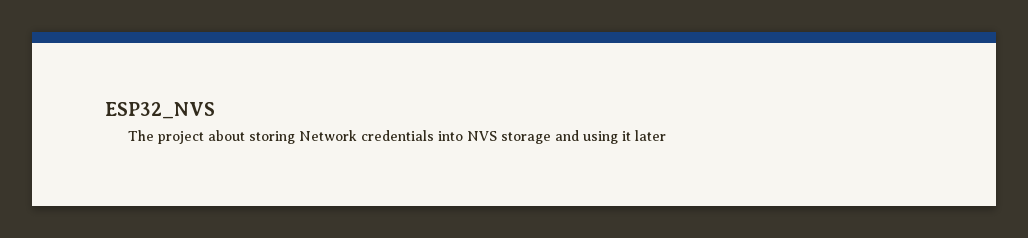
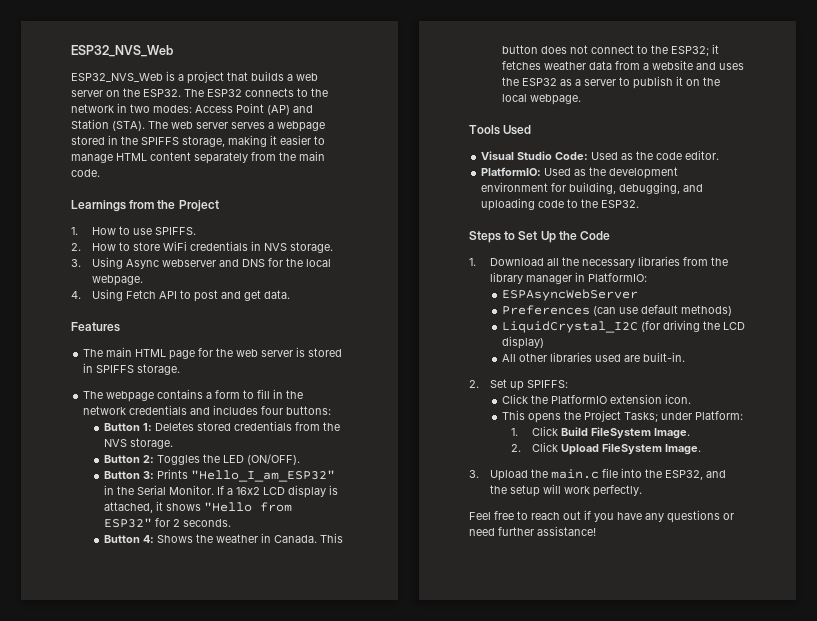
[105,102,215,119] [128,130,667,144] ESP32_NVS // The project about storing Network credentials into NVS storage and using it later -> [71,45,173,57] [71,71,318,84] [71,88,328,97] [71,103,313,115] [71,119,325,132] [71,135,325,147] [71,151,325,164] [71,169,100,177] [71,200,219,212] [71,226,197,235] [71,241,334,253] [71,257,332,269] [92,275,144,286] [71,289,291,302] [71,322,120,332] [83,347,343,360] [83,363,181,375] [83,389,304,402] [83,405,332,415] [104,421,341,431] [104,438,174,449] [104,454,301,465] [104,469,336,482] [104,485,339,498] [104,501,293,513] [104,518,232,528] [104,533,344,543] [502,44,720,56] [502,60,745,70] [502,76,721,89] [502,94,582,105] [469,125,532,135] [481,150,720,160] [481,167,679,179] [481,182,704,194] [481,198,640,211] [469,231,611,243] [469,256,729,268] [490,272,648,284] [502,289,639,301] [502,305,733,316] [502,320,746,333] [502,336,545,349] [502,352,686,362] [469,379,569,391] [502,394,692,404] [502,410,744,423] [511,426,691,439] [511,442,702,455] [469,468,727,481] [490,484,643,497] [469,510,734,523] [469,526,596,536] ESP32_NVS_Web // ESP32_NVS_Web is a project that builds a web server on the ESP32. The ESP32 connects to the network in two modes: Access Point (AP) and Station (STA). The web server serves a webpage stored in the SPIFFS storage, making it easier to manage HTML content separately from the main code. // Learnings from the Project // 1. How to use SPIFFS. // 2. How to store WiFi credentials in NVS storage. // 3. Using Async webserver and DNS for the local webpage. // 4. Using Fetch API to post and get data. // Features // The main HTML page for the web server is stored in SPIFFS storage. // The webpage contains a form to fill in the network credentials and includes four buttons: // Button 1: Deletes stored credentials from the NVS storage. // Button 2: Toggles the LED (ON/OFF). // Button 3: Prints "Hello_I_am_ESP32" in the Serial Monitor. If a 16x2 LCD display is attached, it shows "Hello from ESP32" for 2 seconds. // Button 4: Shows the weather in Canada. This button does not connect to the ESP32; it fetches weather data from a website and uses the ESP32 as a server to publish it on the local webpage. // Tools Used // Visual Studio Code: Used as the code editor. // PlatformIO: Used as the development environment for building, debugging, and uploading code to the ESP32. // Steps to Set Up the Code // 1. Download all the necessary libraries from the library manager in PlatformIO: // ESPAsyncWebServer // Preferences (can use default methods) // LiquidCrystal_I2C (for driving the LCD display) // All other libraries used are built-in. // 2. Set up SPIFFS: // Click the PlatformIO extension icon. // This opens the Project Tasks; under Platform: // 1. Click Build FileSystem Image. // 2. Click Upload FileSystem Image. // 3. Upload the main.c file into the ESP32, and the setup will work perfectly. // Feel free to reach out if you have any questions or need further assistance!

